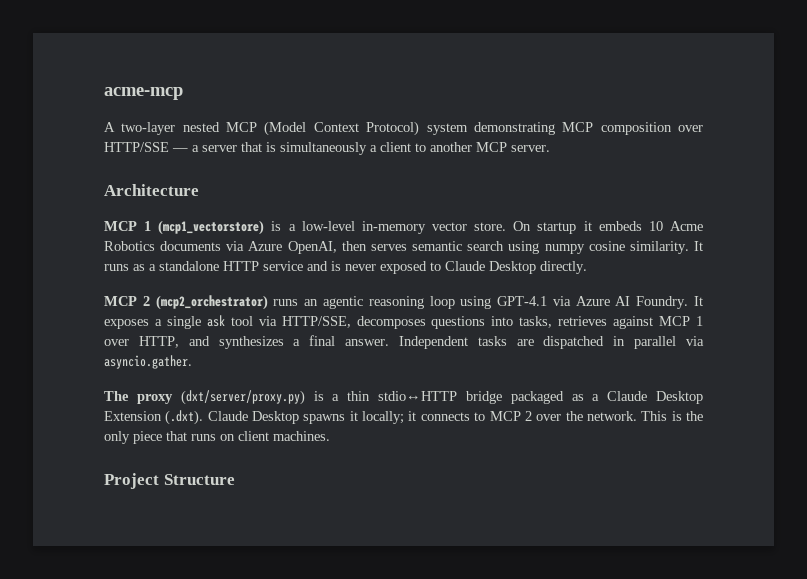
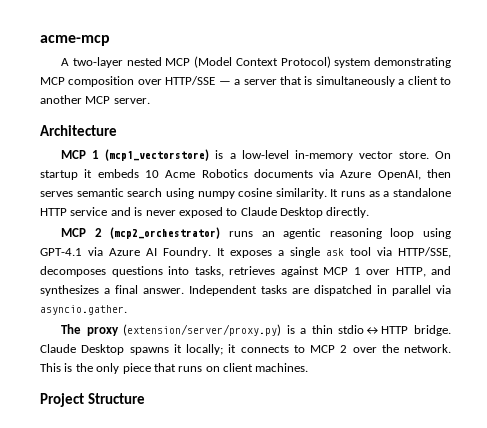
[180,390,305,405] (dxt/server/proxy.py) -> [123,324,282,336] (extension/server/proxy.py)
[465,391,703,404] [104,410,204,425] bridge packaged as a Claude Desktop Extension (.dxt). -> [414,325,451,336] bridge.

